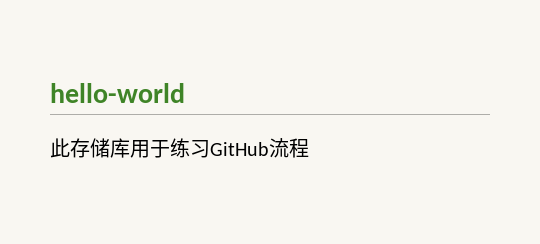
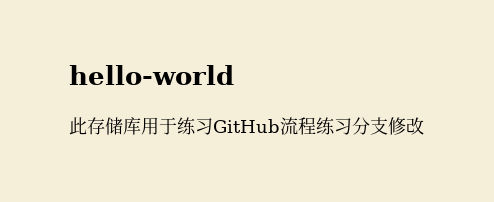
(309, 148) none -> [316,117,424,135] 练习分支修改

